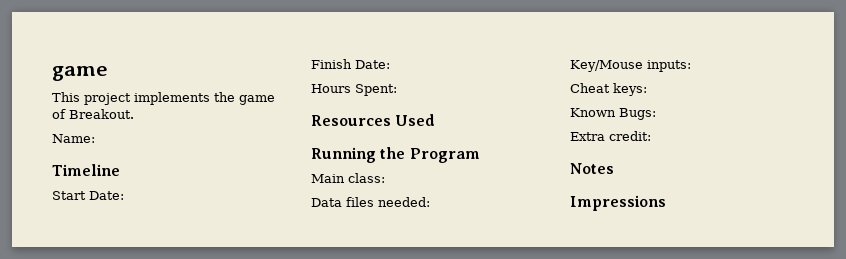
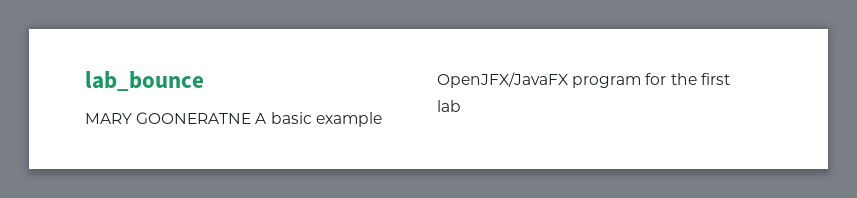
[52,66,108,81] [52,92,275,105] [52,109,134,119] [52,134,95,143] [52,164,120,176] [52,191,124,200] [311,59,390,69] [311,84,397,96] [311,114,436,126] [311,147,480,163] [311,173,385,183] [311,197,430,207] [570,60,691,72] [570,83,647,96] [570,108,656,120] [570,131,651,141] [570,163,614,174] [570,195,666,211] game // This project implements the game of Breakout. // Name: // Timeline // Start Date: // Finish Date: // Hours Spent: // Resources Used // Running the Program // Main class: // Data files needed: // Key/Mouse inputs: // Cheat keys: // Known Bugs: // Extra credit: // Notes // Impressions -> [85,71,204,91] [85,112,382,127] [437,72,730,88] [437,100,461,112] lab_bounce // MARY GOONERATNE A basic example OpenJFX/JavaFX program for the first lab

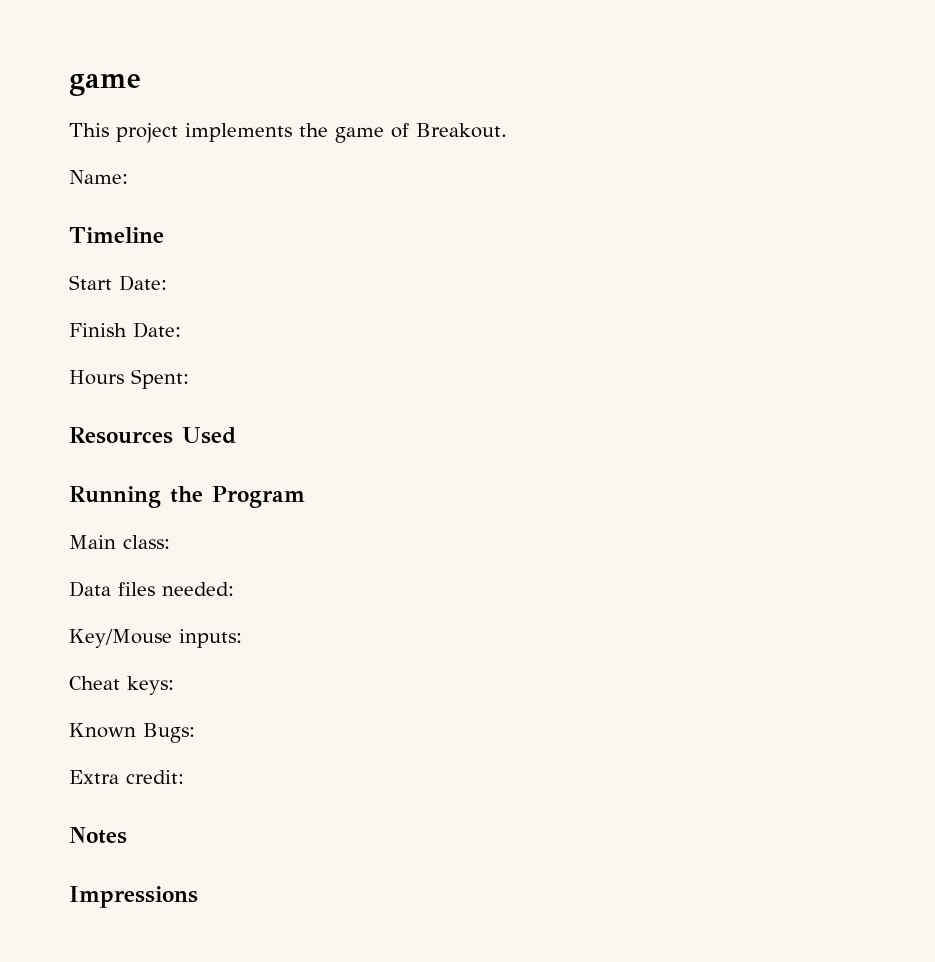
[85,71,204,91] [85,112,382,127] [437,72,730,88] [437,100,461,112] lab_bounce // MARY GOONERATNE A basic example OpenJFX/JavaFX program for the first lab -> [69,74,141,96] [69,123,507,143] [69,170,128,184] [69,227,164,243] [69,275,167,291] [69,322,181,338] [69,369,189,389] [69,427,236,444] [69,486,305,508] [69,535,170,549] [69,581,234,597] [69,629,242,648] [69,676,174,695] [69,723,195,743] [69,770,184,784] [69,827,127,844] [69,886,198,908] game // This project implements the game of Breakout. // Name: // Timeline // Start Date: // Finish Date: // Hours Spent: // Resources Used // Running the Program // Main class: // Data files needed: // Key/Mouse inputs: // Cheat keys: // Known Bugs: // Extra credit: // Notes // Impressions

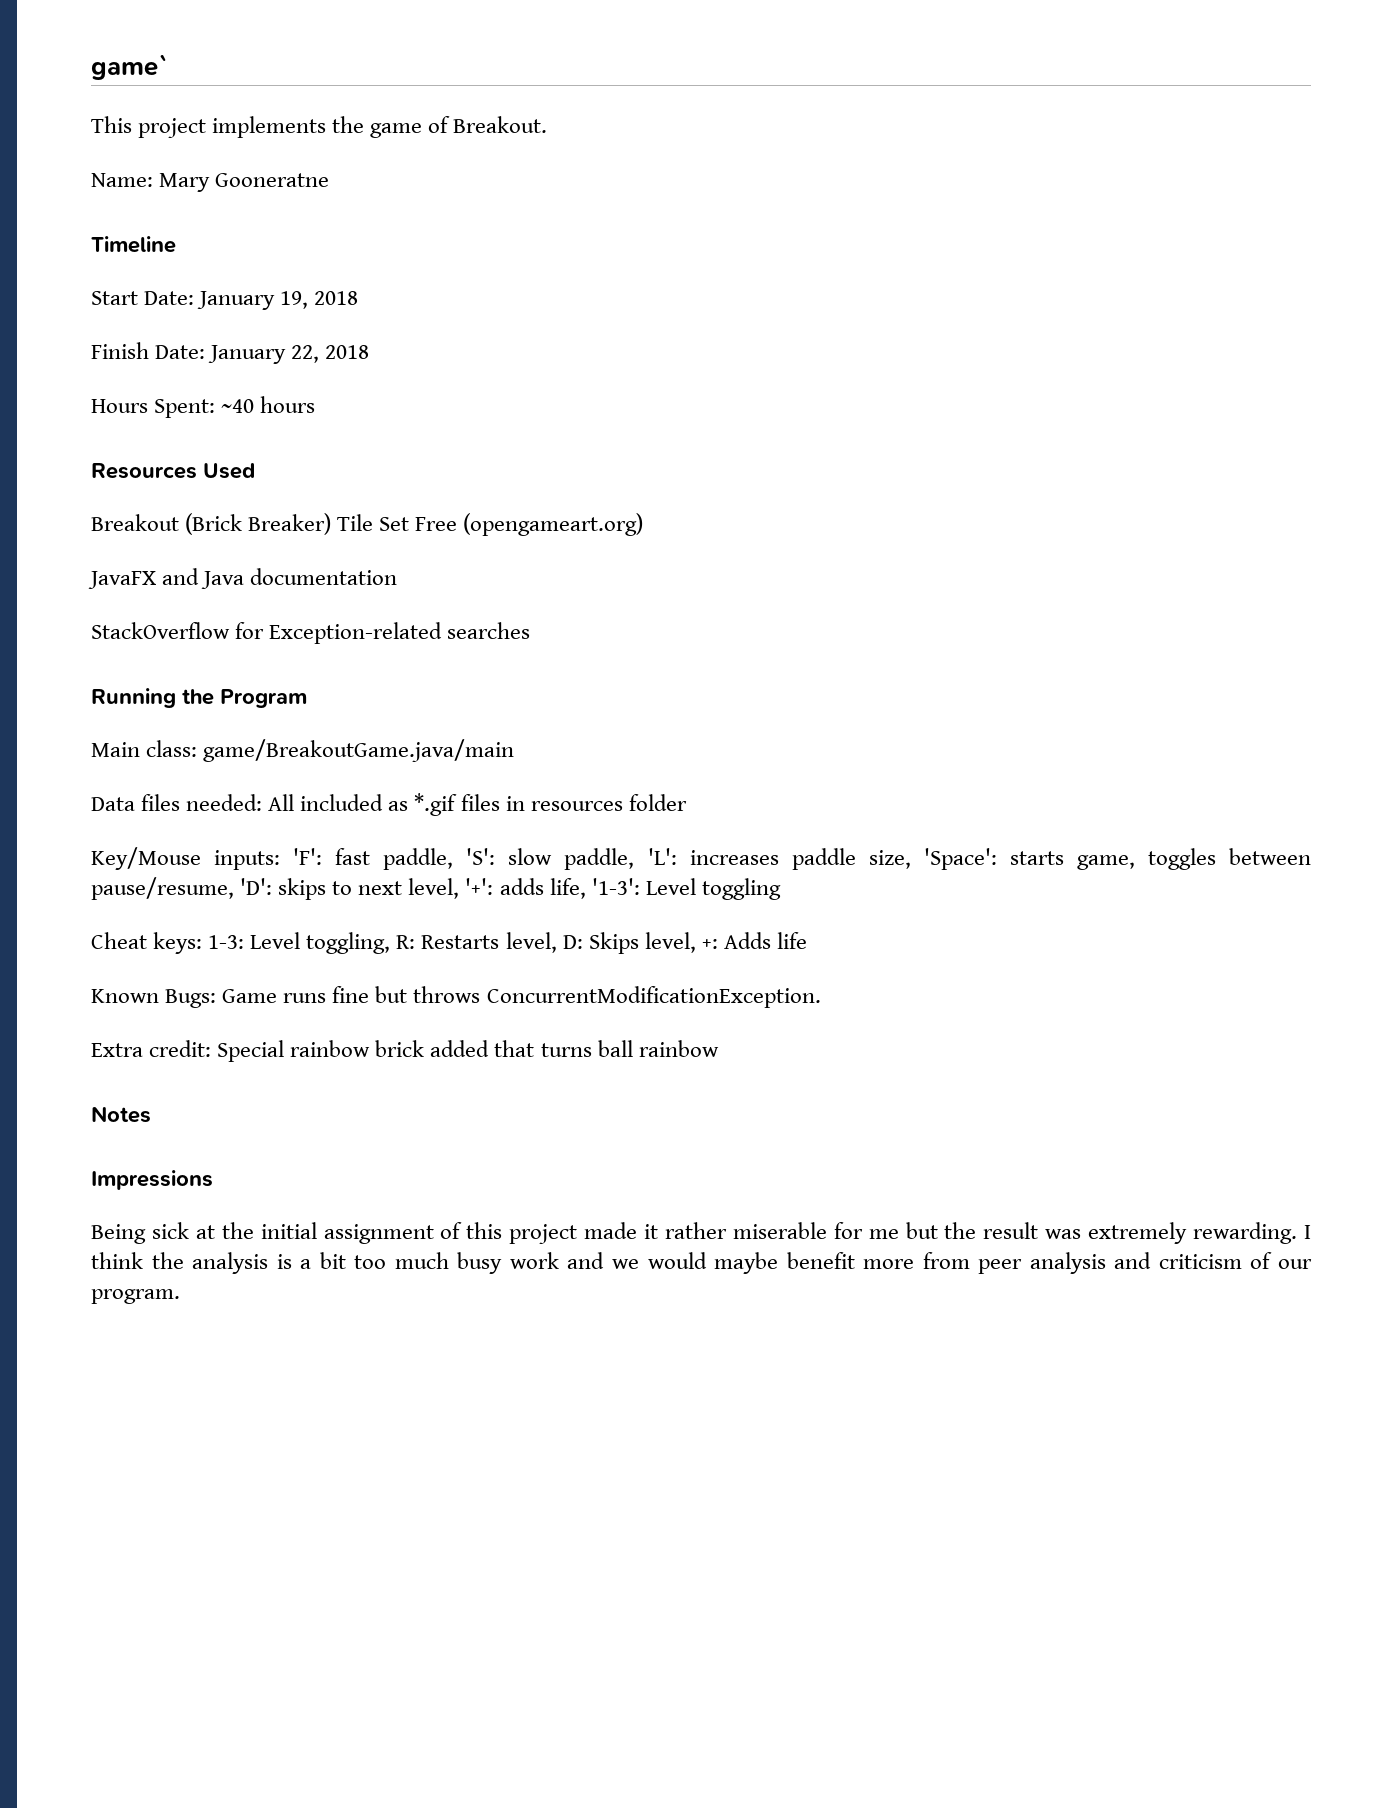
[69,74,141,96] game -> [91,53,168,80] game`
(128, 177) none -> [159,173,330,192] Mary Gooneratne
(167, 283) none -> [197,291,359,310] January 19, 2018
(181, 330) none -> [208,345,370,364] January 22, 2018
(189, 379) none -> [221,396,316,413] ~40 hours
(236, 435) none -> [91,513,644,536] [88,568,398,589] [91,622,531,644] // Breakout (Brick Breaker) Tile Set Free (opengameart.org) // JavaFX and Java documentation // StackOverflow for Exception-related searches
(170, 542) none -> [203,739,515,762] game/BreakoutGame.java/main
[69,629,242,648] [69,676,174,695] [69,723,195,743] [69,770,184,784] [69,827,127,844] [69,886,198,908] // Key/Mouse inputs: // Cheat keys: // Known Bugs: // Extra credit: // Notes // Impressions -> [268,793,687,816] [91,847,1311,870] [91,877,781,900] [91,932,807,954] [91,986,821,1008] [91,1040,719,1062] [91,1106,151,1123] [91,1170,213,1190] [91,1222,1312,1244] [91,1252,1312,1274] [91,1289,180,1304] All included as *.gif files in resources folder // Key/Mouse inputs: 'F': fast paddle, 'S': slow paddle, 'L': increases paddle size, 'Space': starts game, toggles between pause/resume, 'D': skips to next level, '+': adds life, '1-3': Level toggling // Cheat keys: 1-3: Level toggling, R: Restarts level, D: Skips level, +: Adds life // Known Bugs: Game runs fine but throws ConcurrentModificationException. // Extra credit: Special rainbow brick added that turns ball rainbow // Notes // Impressions // Being sick at the initial assignment of this project made it rather miserable for me but the result was extremely rewarding. I think the analysis is a bit too much busy work and we would maybe benefit more from peer analysis and criticism of our program.

